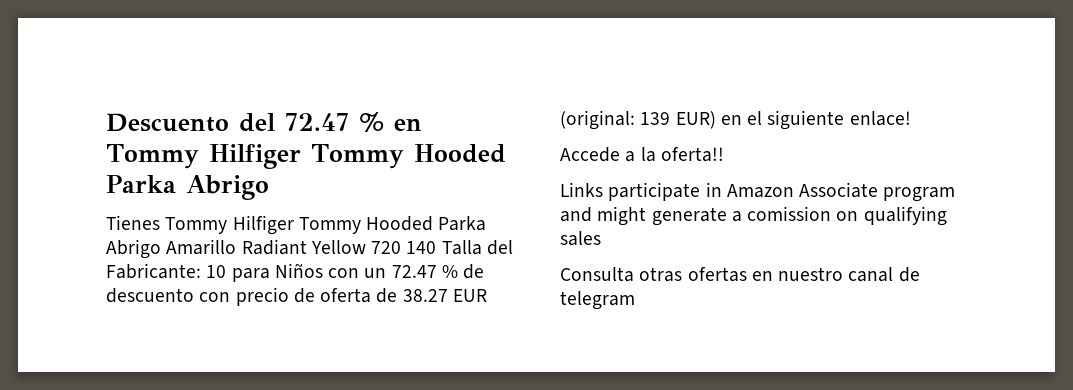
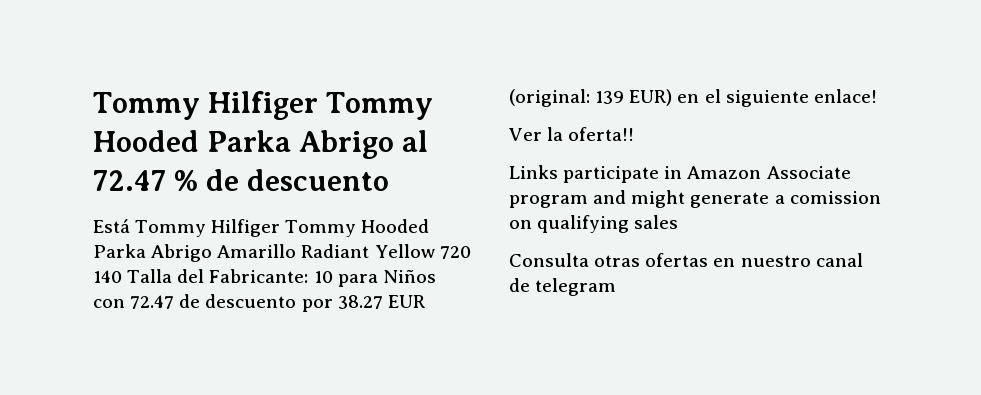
[106,112,422,132] [106,144,506,169] [106,175,269,200] [106,215,160,230] Descuento del 72.47 % en Tommy Hilfiger Tommy Hooded Parka Abrigo // Tienes -> [93,91,434,120] [93,130,429,159] [93,169,390,191] [93,219,130,233] Tommy Hilfiger Tommy Hooded Parka Abrigo al 72.47 % de descuento // Está
[364,264,485,279] [106,287,398,306] un 72.47 % de descuento con precio de oferta de -> [130,294,333,312] 72.47 de descuento por
[560,147,636,162] Accede a -> [509,128,542,141] Ver

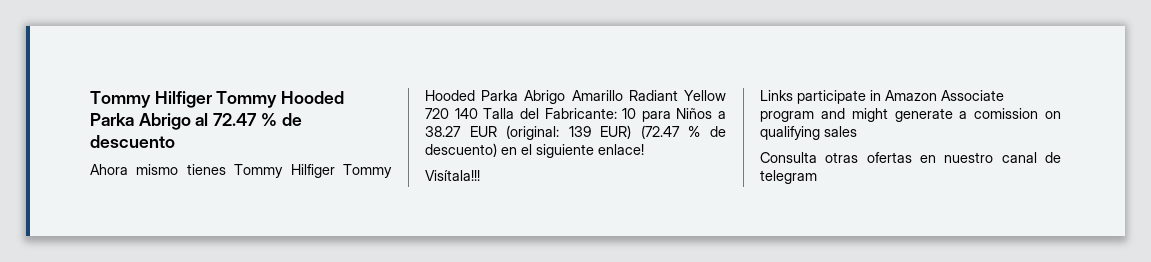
[93,219,130,233] Está -> [90,164,226,175] Ahora mismo tienes
[93,294,333,312] con 72.47 de descuento por -> [718,111,726,119] a
(673, 97) none -> [640,125,726,139] [425,143,497,157] (72.47 % de descuento)
[509,127,635,141] Ver la oferta!! -> [425,170,480,181] Visítala!!!

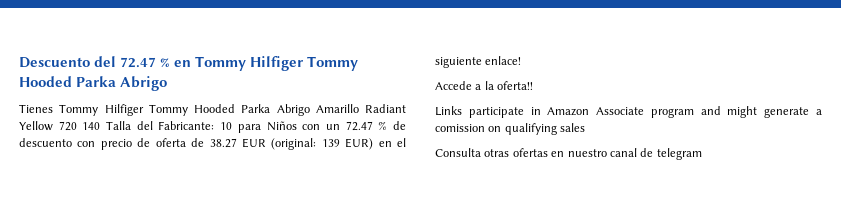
[90,91,345,108] [90,113,302,130] [90,135,175,148] [90,164,226,175] Tommy Hilfiger Tommy Hooded Parka Abrigo al 72.47 % de descuento // Ahora mismo tienes -> [19,56,359,71] [19,76,168,91] [19,104,53,113] Descuento del 72.47 % en Tommy Hilfiger Tommy Hooded Parka Abrigo // Tienes
[718,111,726,119] a -> [302,121,406,131] [19,138,205,150] con un 72.47 % de descuento con precio de oferta de
[640,125,726,139] [425,143,497,157] (72.47 % de descuento) -> (374, 144) none
[425,170,480,181] Visítala!!! -> [435,81,534,90] Accede a la oferta!!

